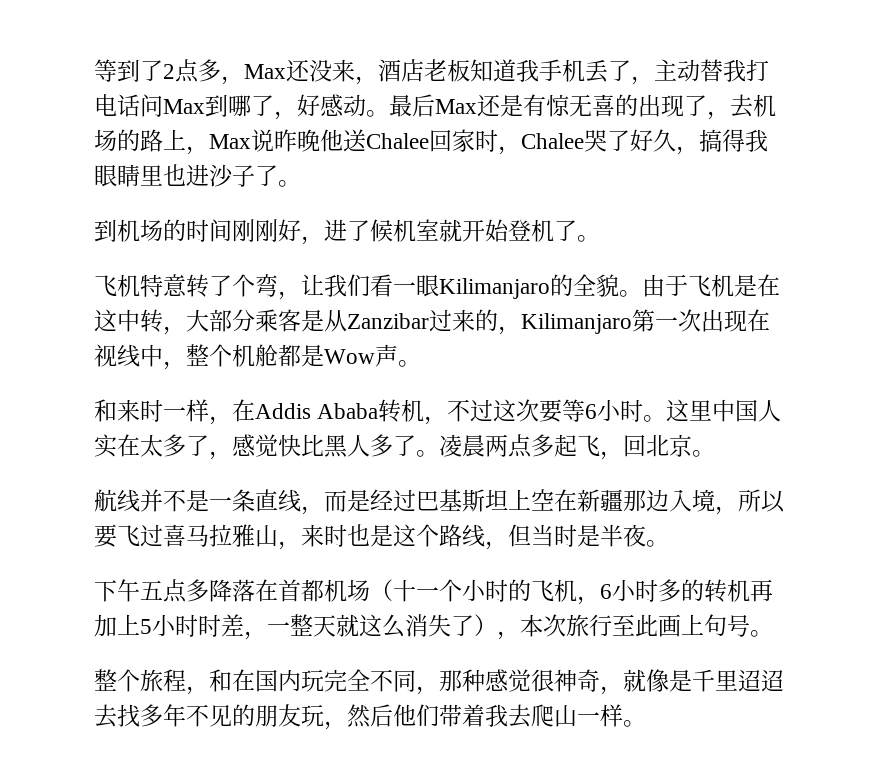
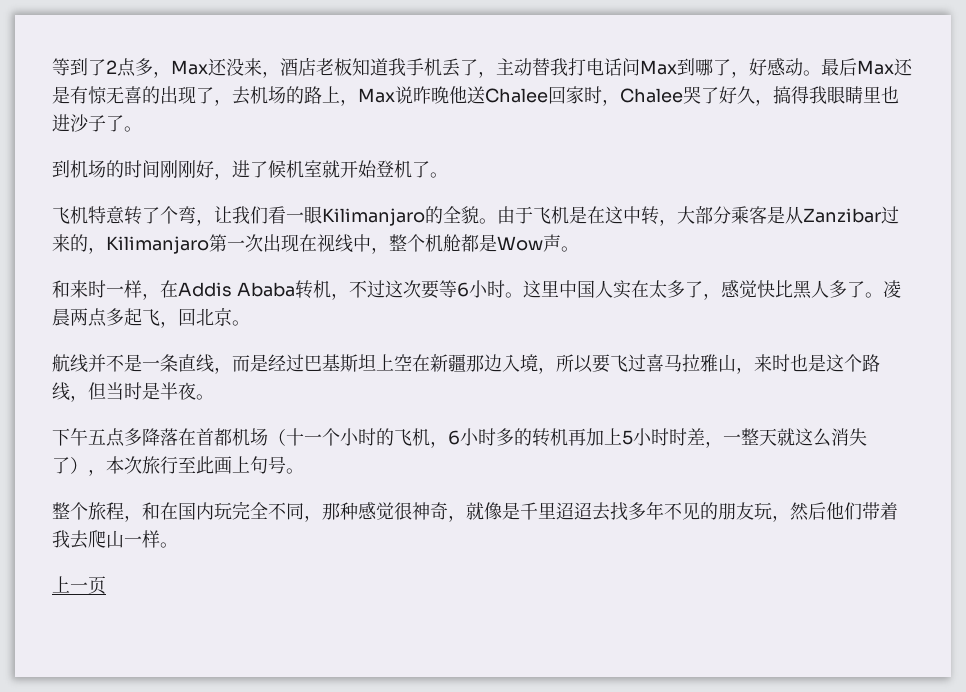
(646, 723) none -> [52,576,106,595] // 上一页

